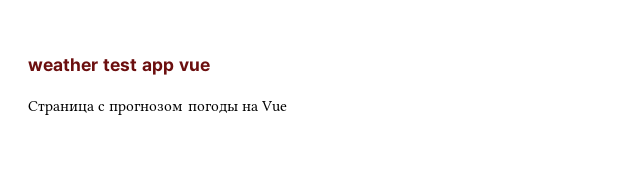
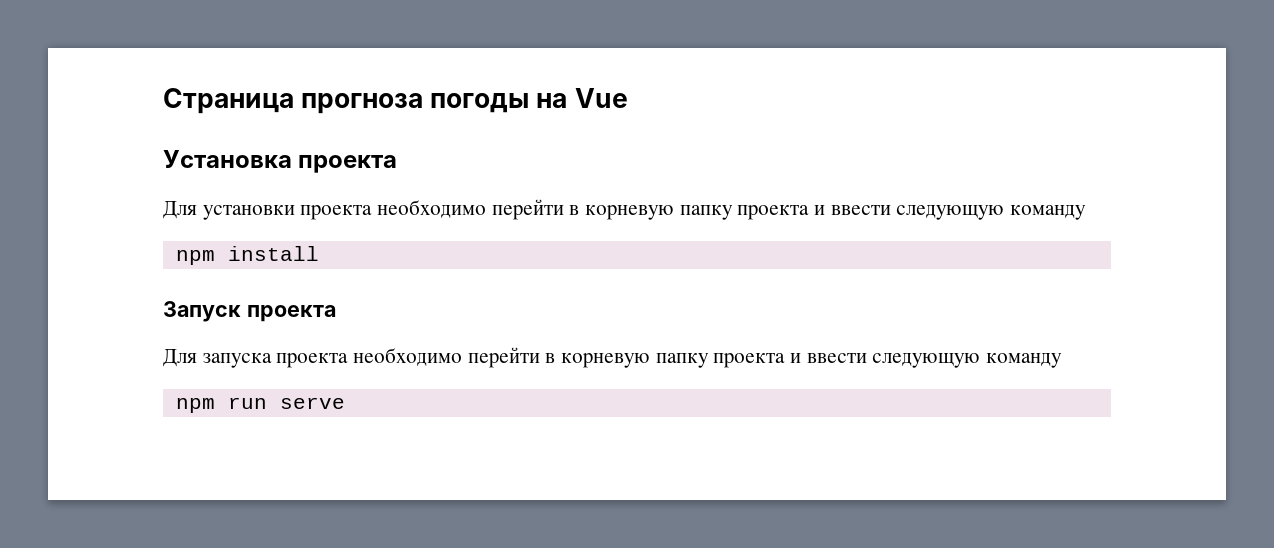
[28,58,210,75] [28,101,287,115] weather test app vue // Страница с прогнозом погоды на Vue -> [163,88,628,114] [163,150,398,173] [163,199,1087,220] [175,246,319,265] [163,301,336,322] [163,347,1063,368] [175,397,345,413] Страница прогноза погоды на Vue // Установка проекта // Для установки проекта необходимо перейти в корневую папку проекта и ввести следующую команду // npm install // Запуск проекта // Для запуска проекта необходимо перейти в корневую папку проекта и ввести следующую команду // npm run serve

